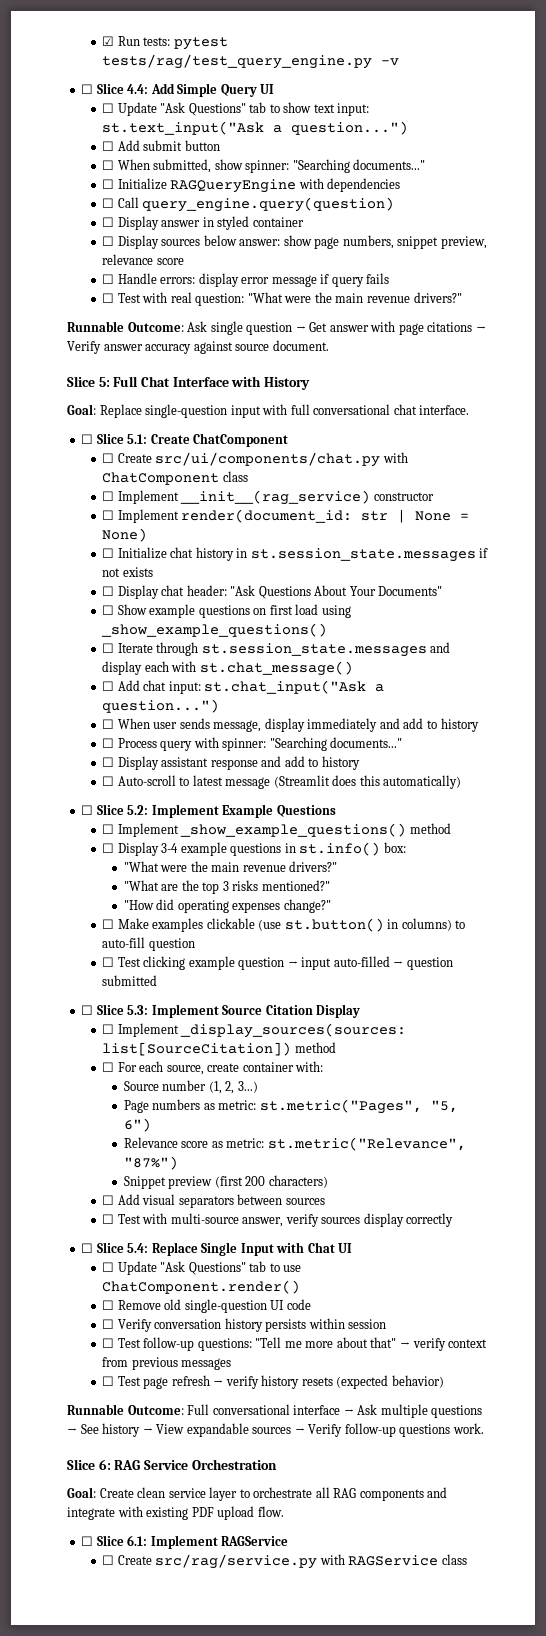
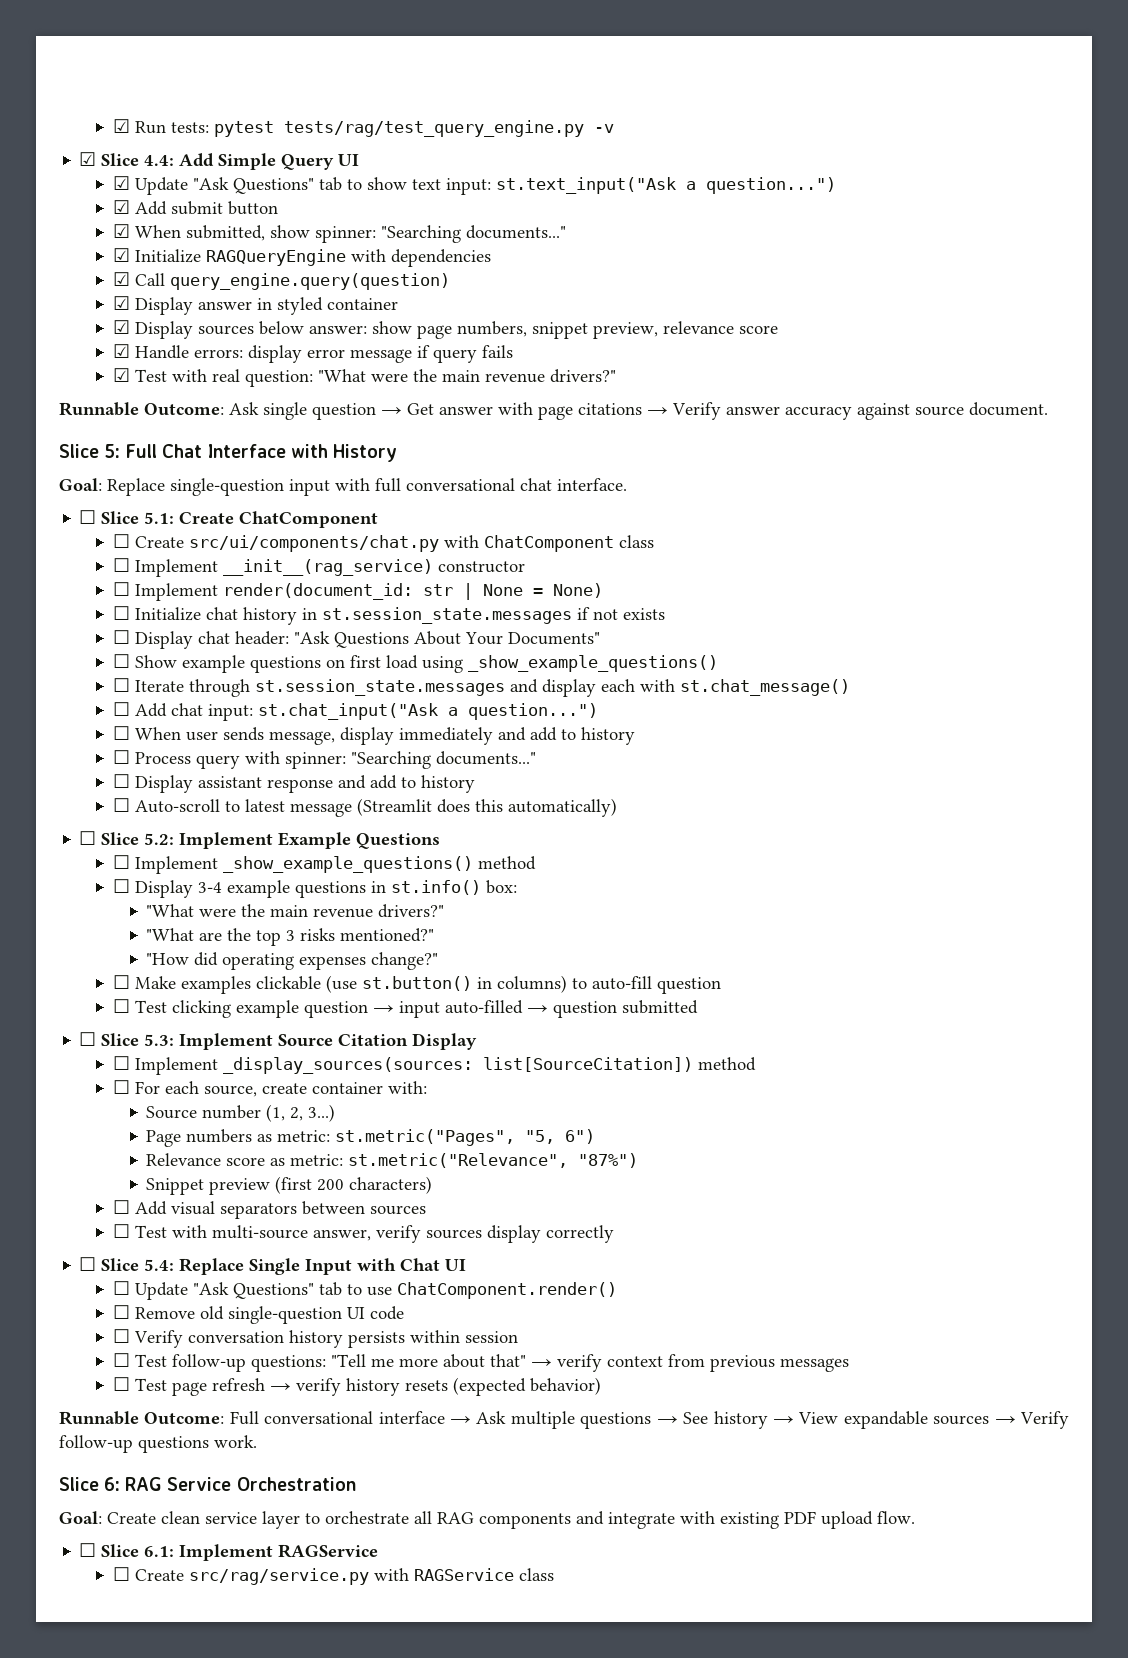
[81,84,94,94] ☐ -> [79,152,97,166] ☑
[102,103,115,113] ☐ -> [112,176,130,190] ☑
[102,141,115,151] ☐ -> [112,200,130,214] ☑
[102,160,115,170] ☐ -> [112,224,130,238] ☑
[102,179,115,189] ☐ -> [112,248,130,262] ☑
[102,198,115,208] ☐ -> [112,272,130,286] ☑
[102,217,115,227] ☐ -> [112,296,130,310] ☑
[102,236,115,246] ☐ -> [112,320,130,334] ☑
[102,274,115,284] ☐ -> [112,344,130,358] ☑
[102,293,115,303] ☐ -> [112,368,130,382] ☑

